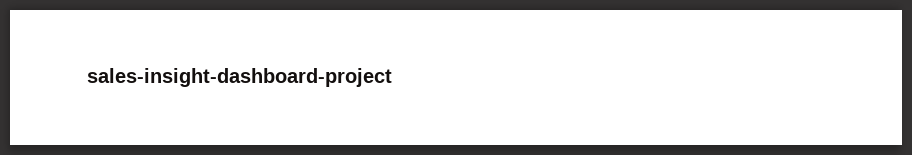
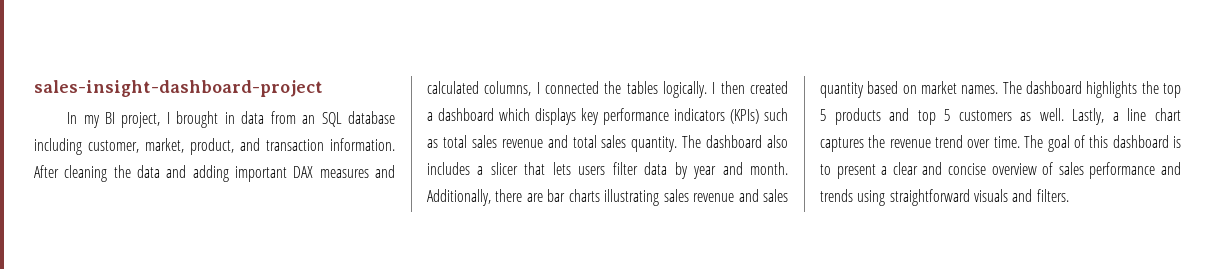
(392, 77) none -> [67,111,395,128] [34,138,395,155] [34,165,395,182] [427,81,788,98] [427,108,788,125] [427,135,788,152] [427,162,788,179] [427,189,788,206] [820,81,1181,98] [820,108,1181,125] [820,135,1181,152] [820,162,1181,179] [820,189,1069,206] // In my BI project, I brought in data from an SQL database including customer, market, product, and transaction information. After cleaning the data and adding important DAX measures and calculated columns, I connected the tables logically. I then created a dashboard which displays key performance indicators (KPIs) such as total sales revenue and total sales quantity. The dashboard also includes a slicer that lets users filter data by year and month. Additionally, there are bar charts illustrating sales revenue and sales quantity based on market names. The dashboard highlights the top 5 products and top 5 customers as well. Lastly, a line chart captures the revenue trend over time. The goal of this dashboard is to present a clear and concise overview of sales performance and trends using straightforward visuals and filters.

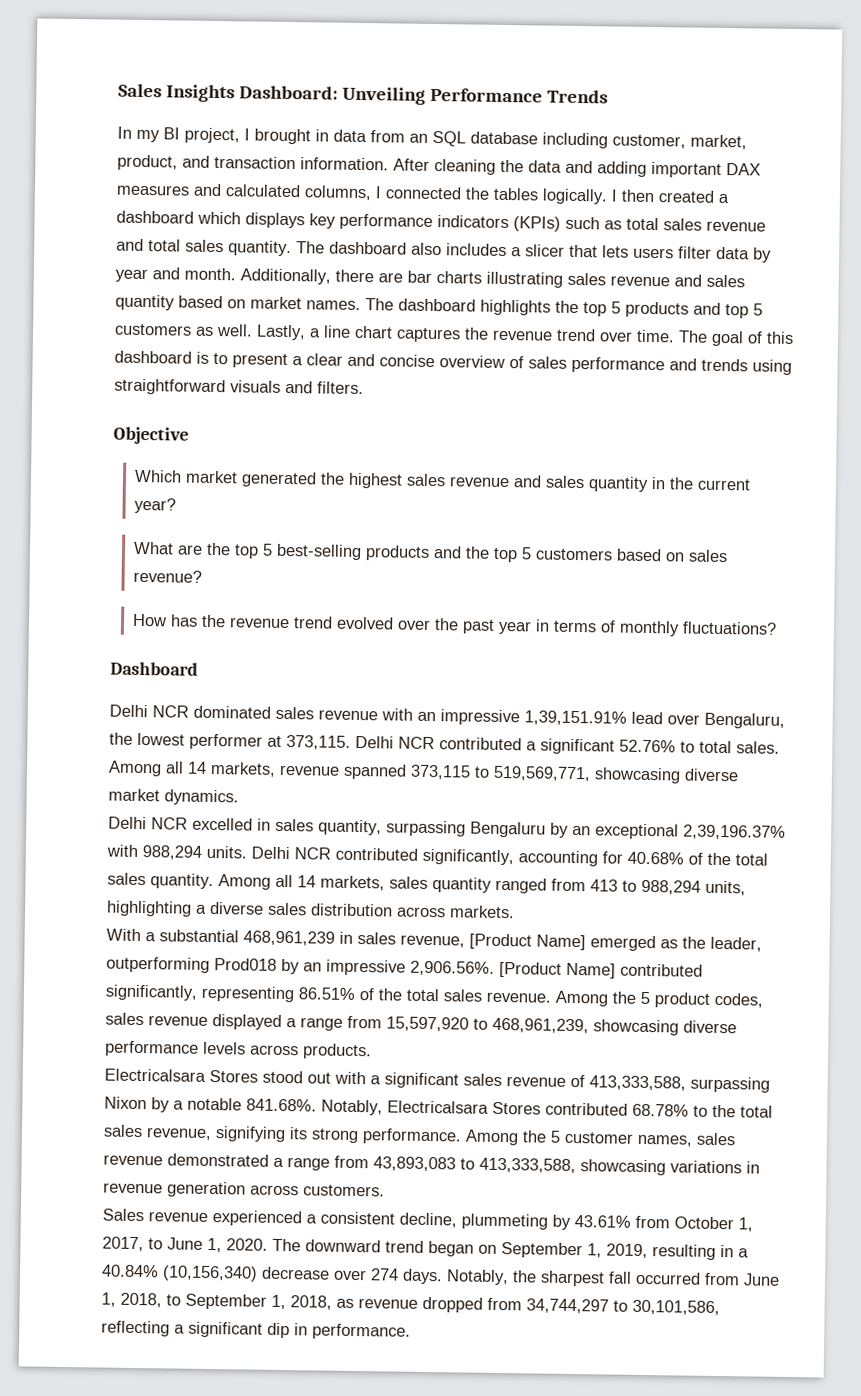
[34,80,323,97] sales-insight-dashboard-project -> [118,83,608,105] Sales Insights Dashboard: Unveiling Performance Trends
(1069, 195) none -> [113,426,189,445] [133,469,751,492] [133,497,176,514] [132,541,728,563] [132,569,202,583] [131,613,777,637] [110,661,198,676] [109,704,785,729] [109,732,780,755] [108,760,739,784] [108,788,239,806] [108,816,786,840] [106,844,768,867] [107,872,746,896] [106,900,515,919] [106,928,762,952] [106,956,703,979] [105,984,763,1008] [105,1012,737,1036] [105,1040,372,1060] [104,1068,770,1093] [104,1096,773,1118] [103,1124,736,1147] [103,1153,760,1176] [103,1181,385,1198] [102,1208,753,1232] [102,1236,749,1260] [101,1264,780,1287] [101,1292,720,1316] [101,1320,411,1340] // Objective // Which market generated the highest sales revenue and sales quantity in the current year? // What are the top 5 best-selling products and the top 5 customers based on sales revenue? // How has the revenue trend evolved over the past year in terms of monthly fluctuations? // Dashboard // Delhi NCR dominated sales revenue with an impressive 1,39,151.91% lead over Bengaluru, the lowest performer at 373,115. Delhi NCR contributed a significant 52.76% to total sales. Among all 14 markets, revenue spanned 373,115 to 519,569,771, showcasing diverse market dynamics. // Delhi NCR excelled in sales quantity, surpassing Bengaluru by an exceptional 2,39,196.37% with 988,294 units. Delhi NCR contributed significantly, accounting for 40.68% of the total sales quantity. Among all 14 markets, sales quantity ranged from 413 to 988,294 units, highlighting a diverse sales distribution across markets. // With a substantial 468,961,239 in sales revenue, [Product Name] emerged as the leader, outperforming Prod018 by an impressive 2,906.56%. [Product Name] contributed significantly, representing 86.51% of the total sales revenue. Among the 5 product codes, sales revenue displayed a range from 15,597,920 to 468,961,239, showcasing diverse performance levels across products. // Electricalsara Stores stood out with a significant sales revenue of 413,333,588, surpassing Nixon by a notable 841.68%. Notably, Electricalsara Stores contributed 68.78% to the total sales revenue, signifying its strong performance. Among the 5 customer names, sales revenue demonstrated a range from 43,893,083 to 413,333,588, showcasing variations in revenue generation across customers. // Sales revenue experienced a consistent decline, plummeting by 43.61% from October 1, 2017, to June 1, 2020. The downward trend began on September 1, 2019, resulting in a 40.84% (10,156,340) decrease over 274 days. Notably, the sharpest fall occurred from June 1, 2018, to September 1, 2018, as revenue dropped from 34,744,297 to 30,101,586, reflecting a significant dip in performance.

